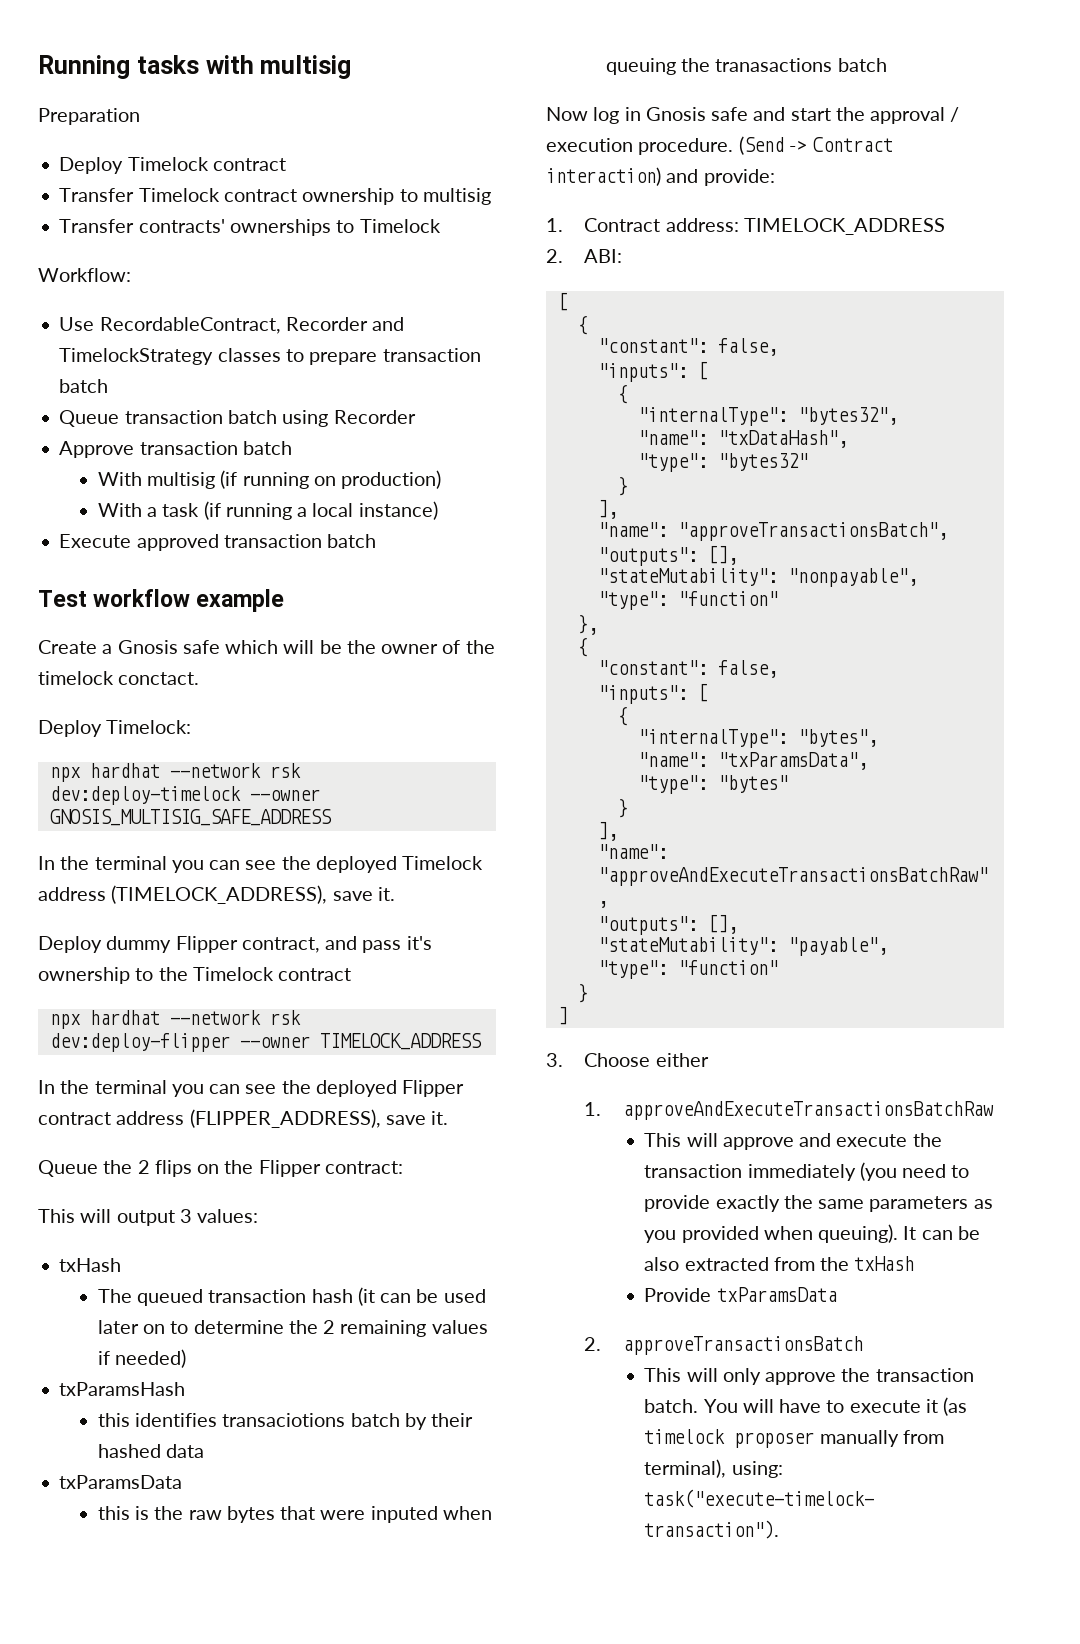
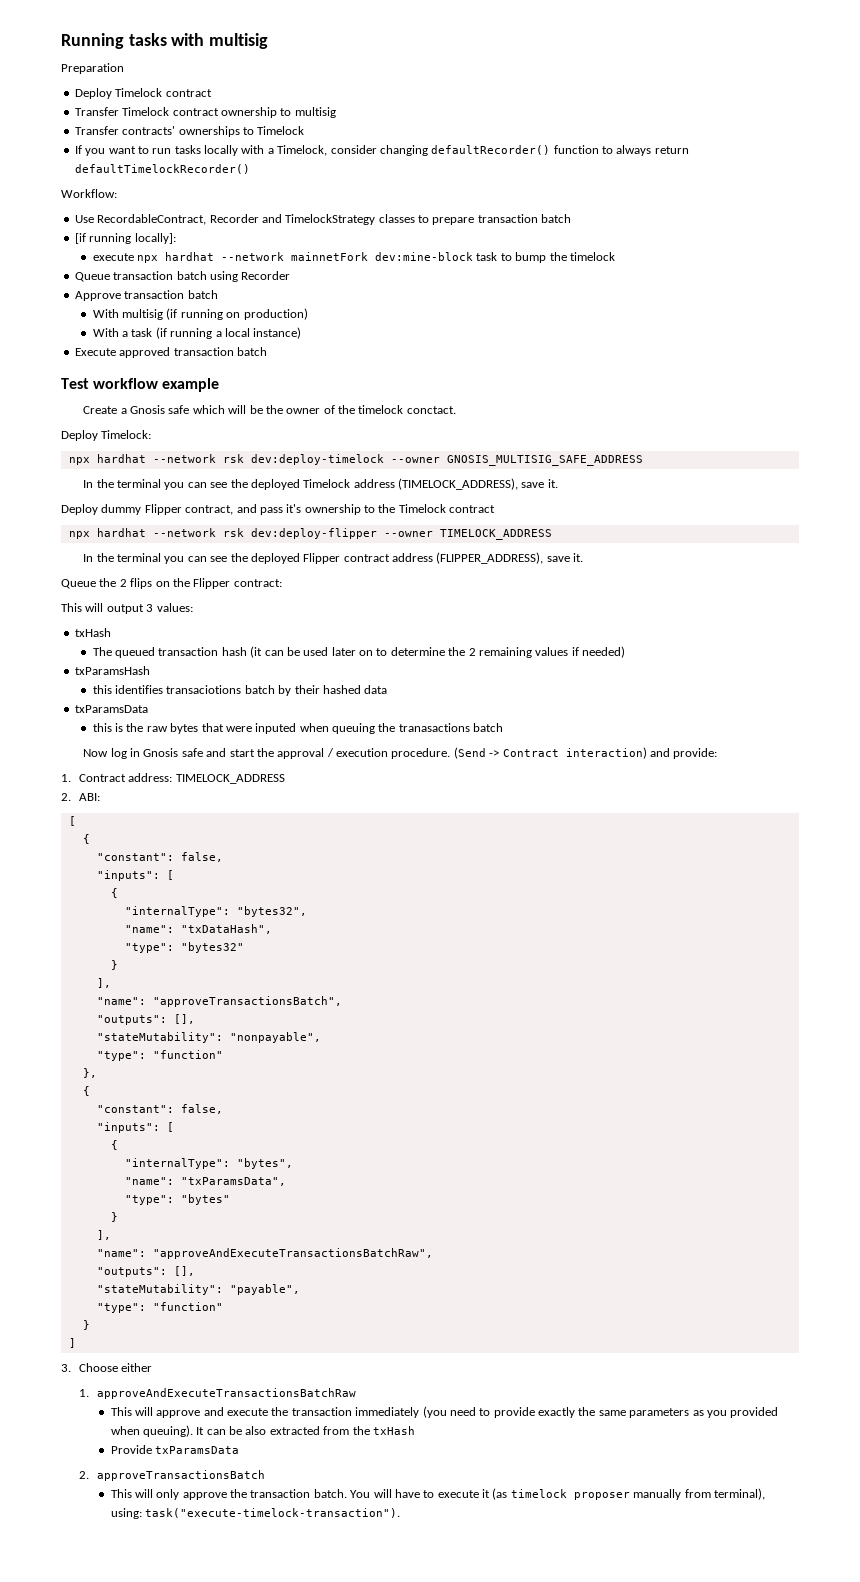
(441, 226) none -> [74,145,689,156] [74,164,250,174] // If you want to run tasks locally with a Timelock, consider changing defaultRecorder() function to always return defaultTimelockRecorder()
(109, 386) none -> [74,233,176,244] [92,252,615,263] // [if running locally]: // execute npx hardhat --network mainnetFork dev:mine-block task to bump the timelock

